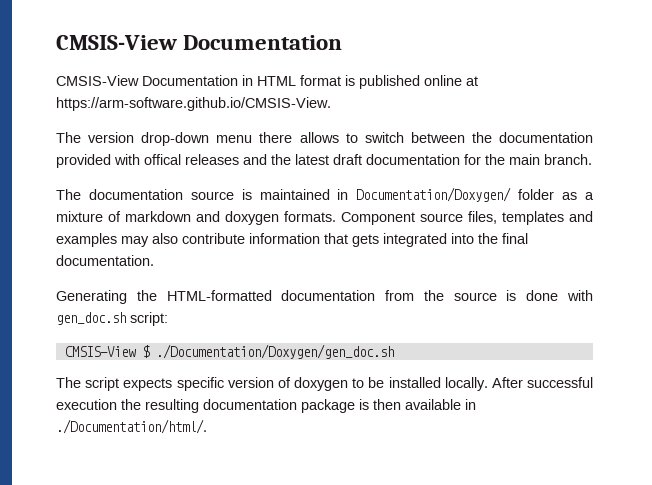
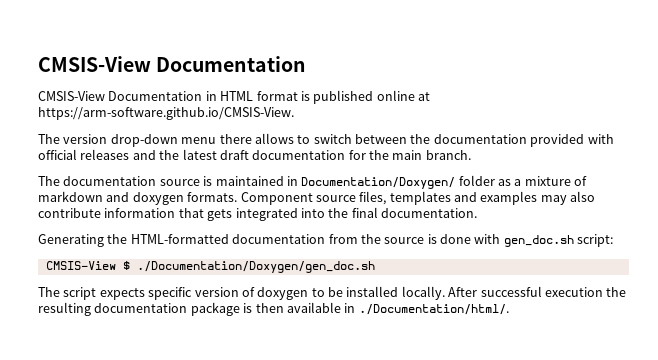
[144,154,181,165] offical -> [38,149,77,160] official

